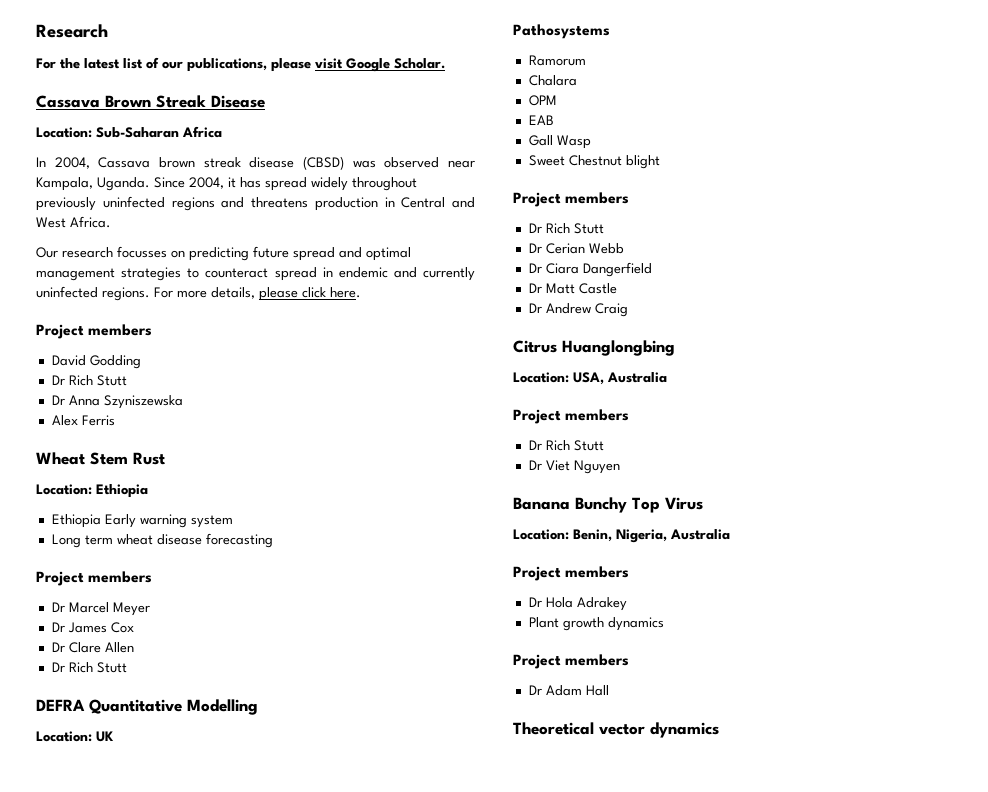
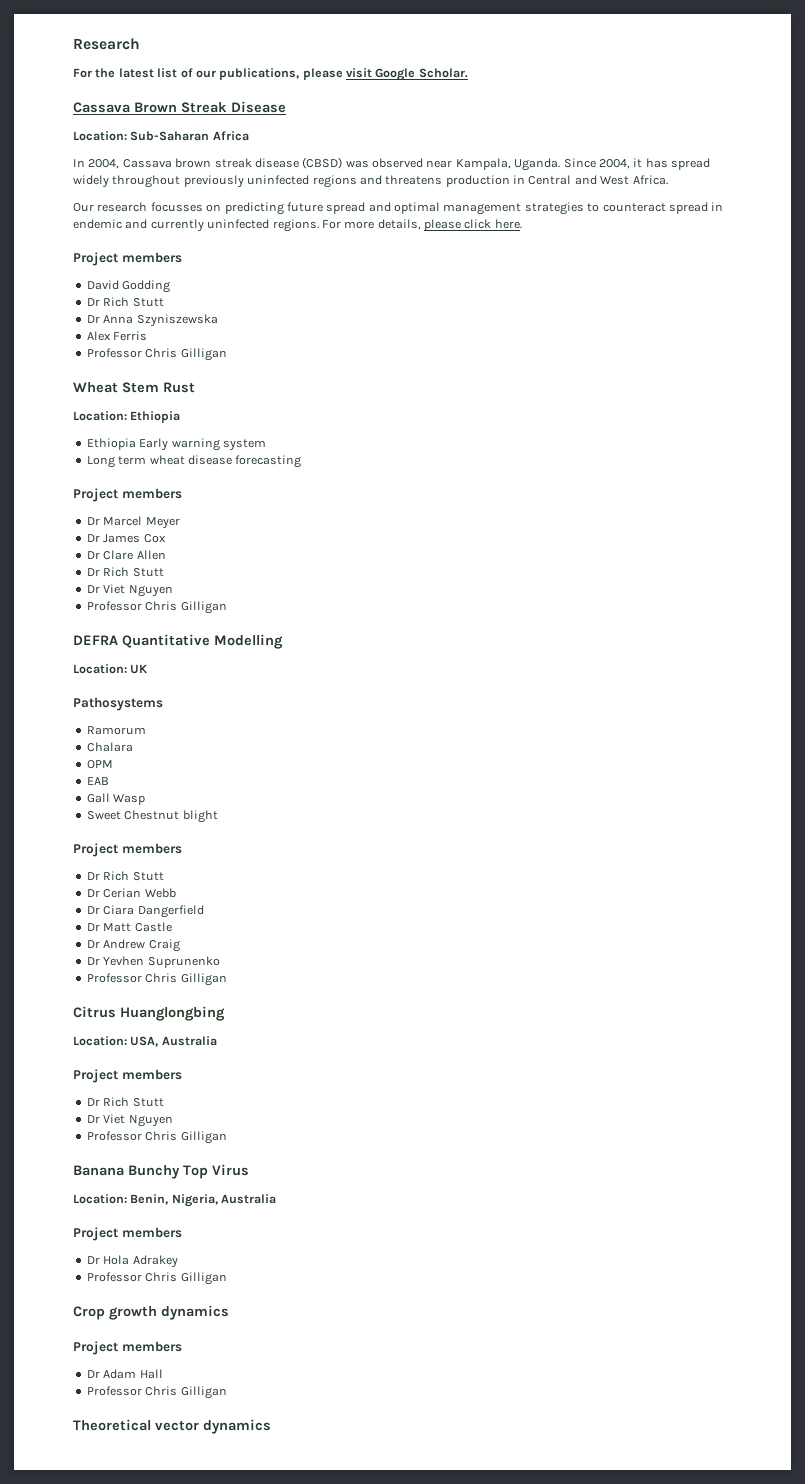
(115, 420) none -> [86,348,227,361] // Professor Chris Gilligan
(127, 667) none -> [86,584,173,597] [86,601,227,614] // Dr Viet Nguyen // Professor Chris Gilligan
(628, 310) none -> [86,956,220,968] [86,973,227,986] // Dr Yevhen Suprunenko // Professor Chris Gilligan
(620, 467) none -> [86,1131,227,1144] // Professor Chris Gilligan
[528,617,559,628] Plant -> [86,1272,227,1285] [73,1306,105,1320] Professor Chris Gilligan // Crop
(609, 690) none -> [86,1386,227,1399] // Professor Chris Gilligan

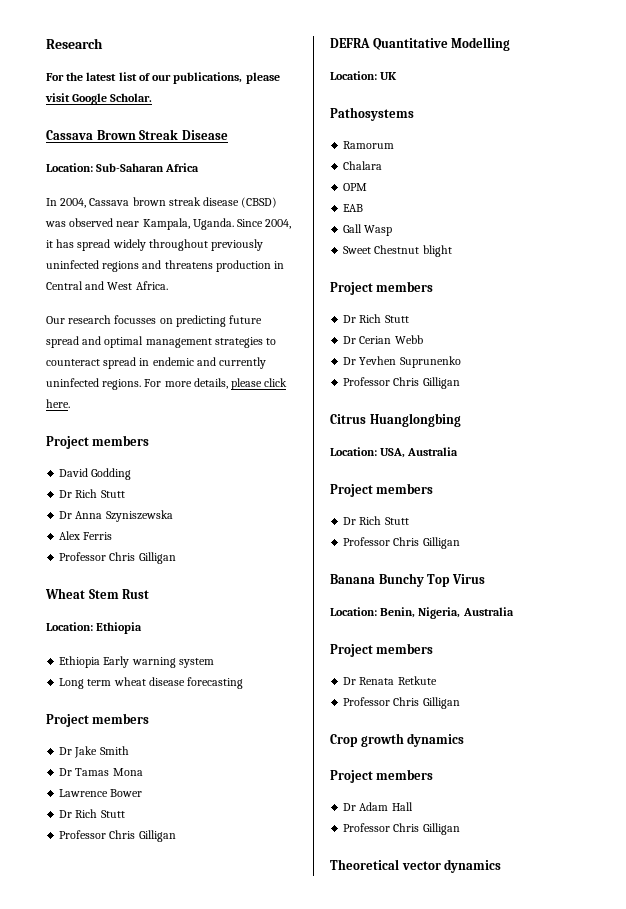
[103,516,180,529] [86,534,166,543] [86,550,166,560] [86,567,164,577] [86,584,173,597] Marcel Meyer // Dr James Cox // Dr Clare Allen // Dr Rich Stutt // Dr Viet Nguyen -> [74,746,129,758] [59,768,143,776] [59,789,143,797] [59,809,125,818] Jake Smith // Dr Tamas Mona // Lawrence Bower // Dr Rich Stutt
[86,905,204,918] [86,922,172,932] [86,939,180,952] // Dr Ciara Dangerfield // Dr Matt Castle // Dr Andrew Craig -> (423, 339) none
[86,1114,173,1127] // Dr Viet Nguyen -> (409, 521) none
[103,1255,178,1268] Hola Adrakey -> [359,676,437,685] Renata Retkute

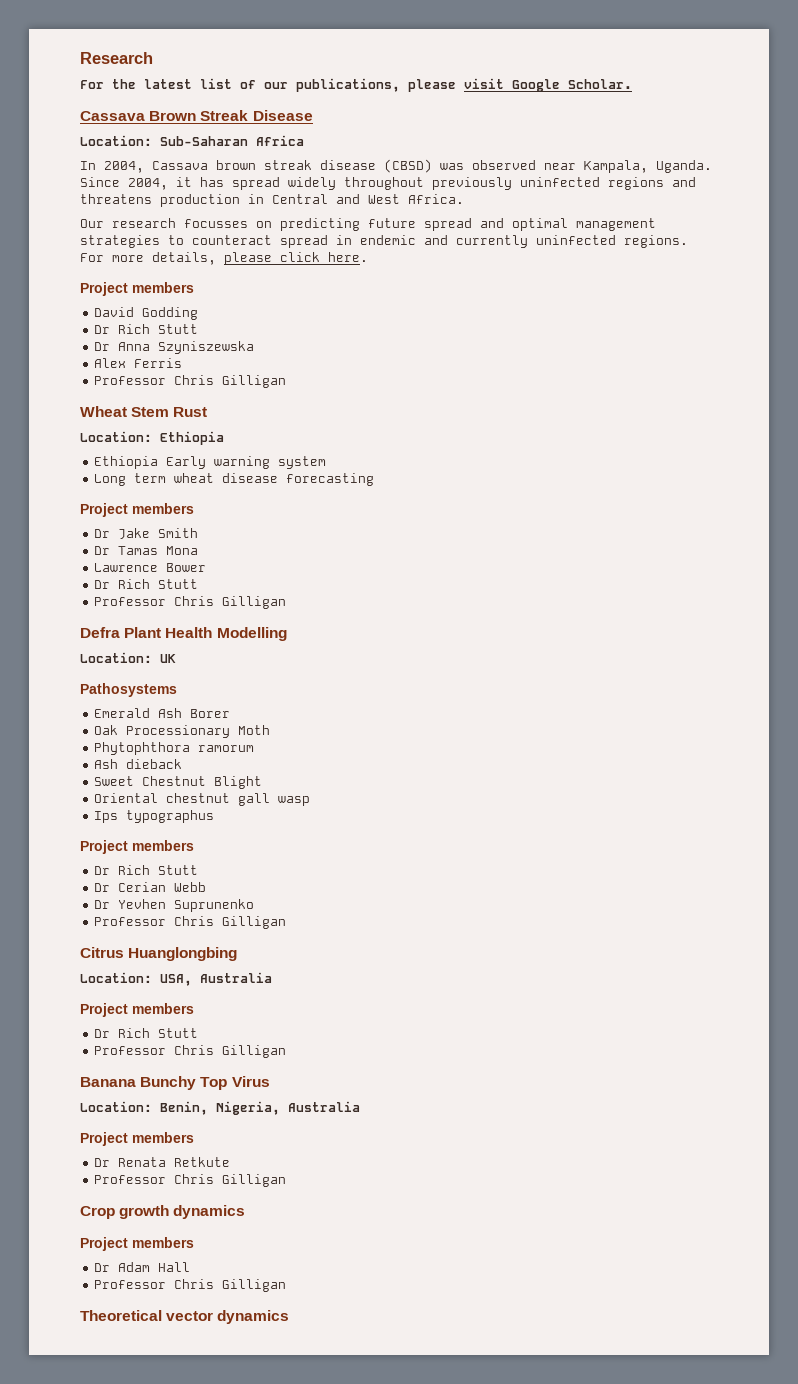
[330,38,448,50] DEFRA Quantitative -> [80,627,213,638] Defra Plant Health
[343,141,395,149] [343,161,383,170] [343,183,368,191] [343,204,364,212] [343,224,393,236] [343,245,452,257] Ramorum // Chalara // OPM // EAB // Gall Wasp // Sweet Chestnut blight -> [94,708,231,718] [94,725,271,738] [94,742,255,755] [94,759,183,769] [94,776,263,789] [94,793,311,806] [94,810,215,823] Emerald Ash Borer // Oak Processionary Moth // Phytophthora ramorum // Ash dieback // Sweet Chestnut Blight // Oriental chestnut gall wasp // Ips typographus

